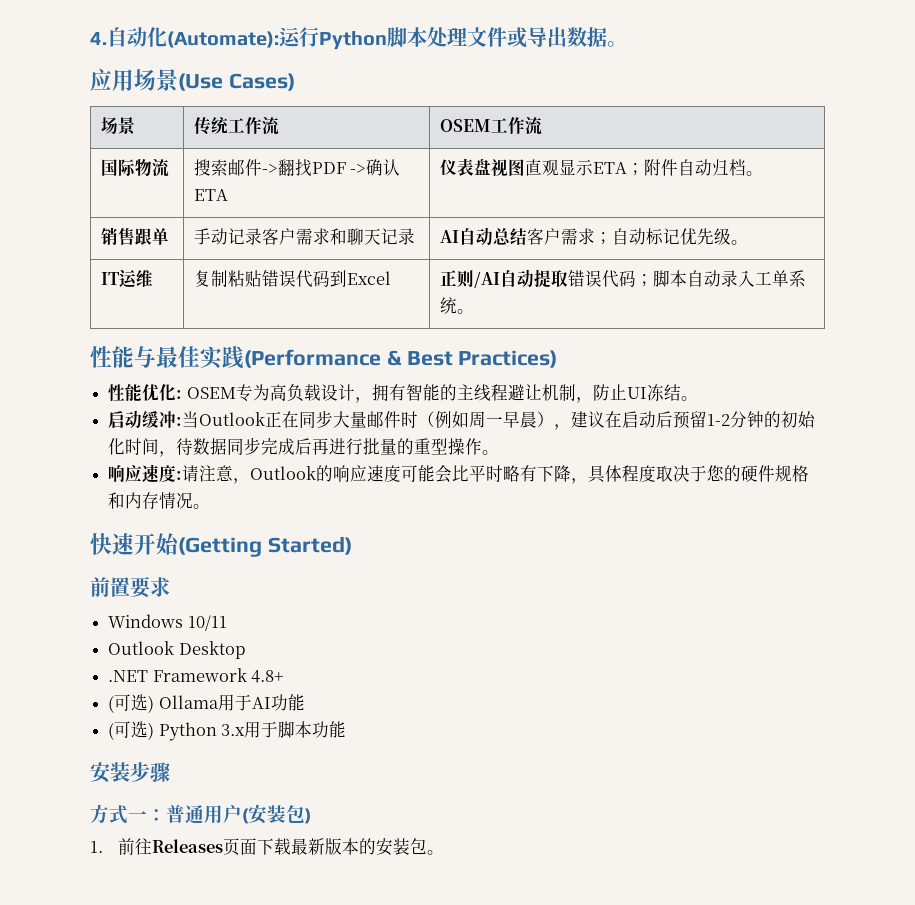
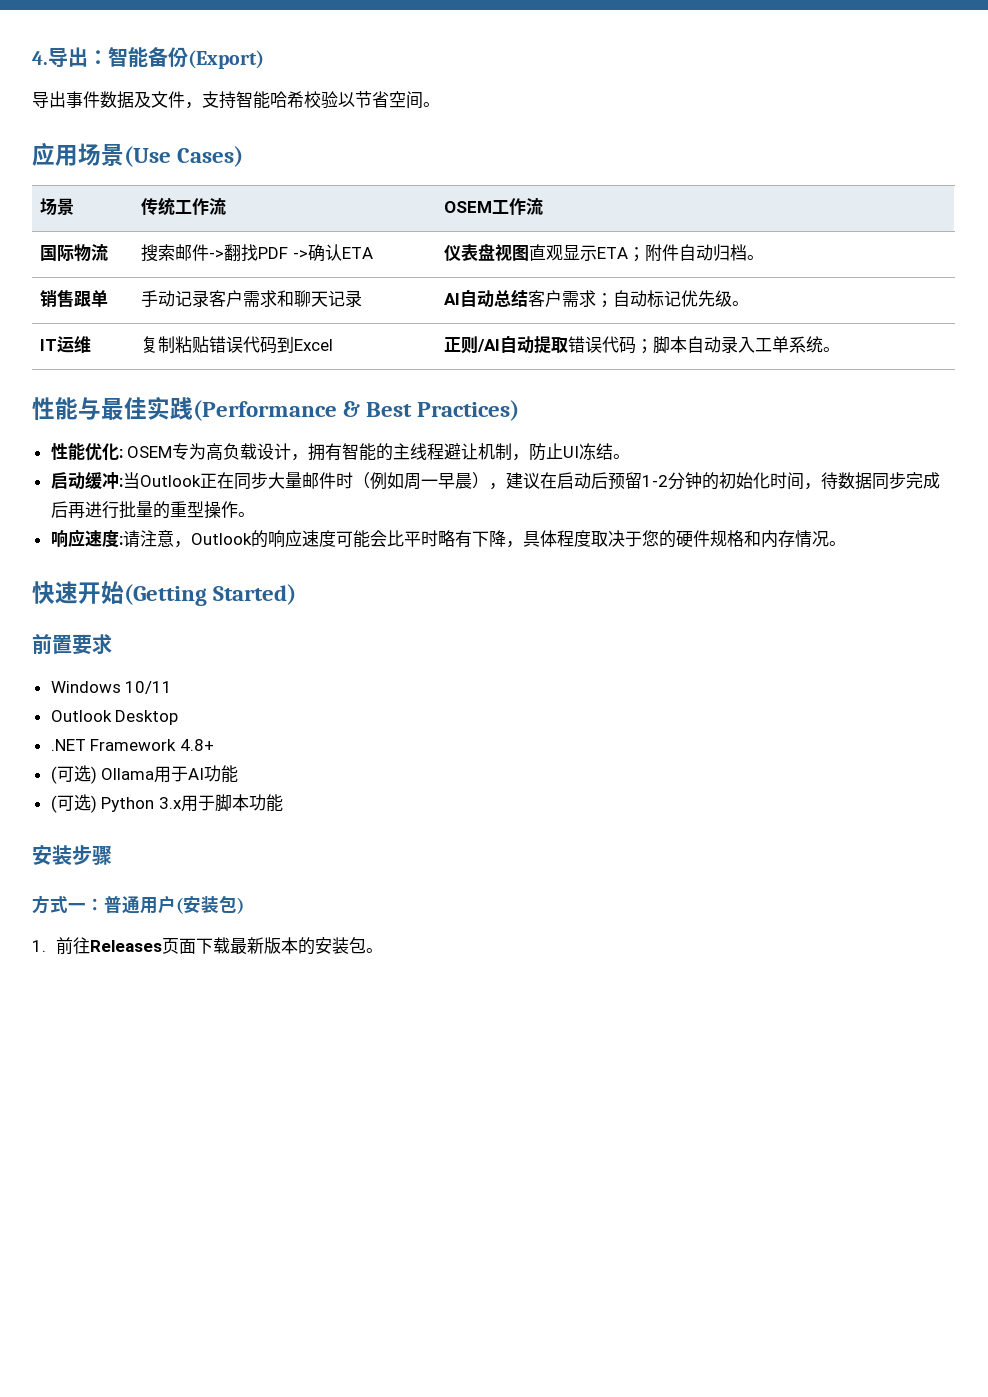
[107,27,607,50] 自动化(Automate):运行Python脚本处理文件或导出数据 -> [48,47,264,69] [32,91,423,109] 导出：智能备份(Export) // 导出事件数据及文件，支持智能哈希校验以节省空间

